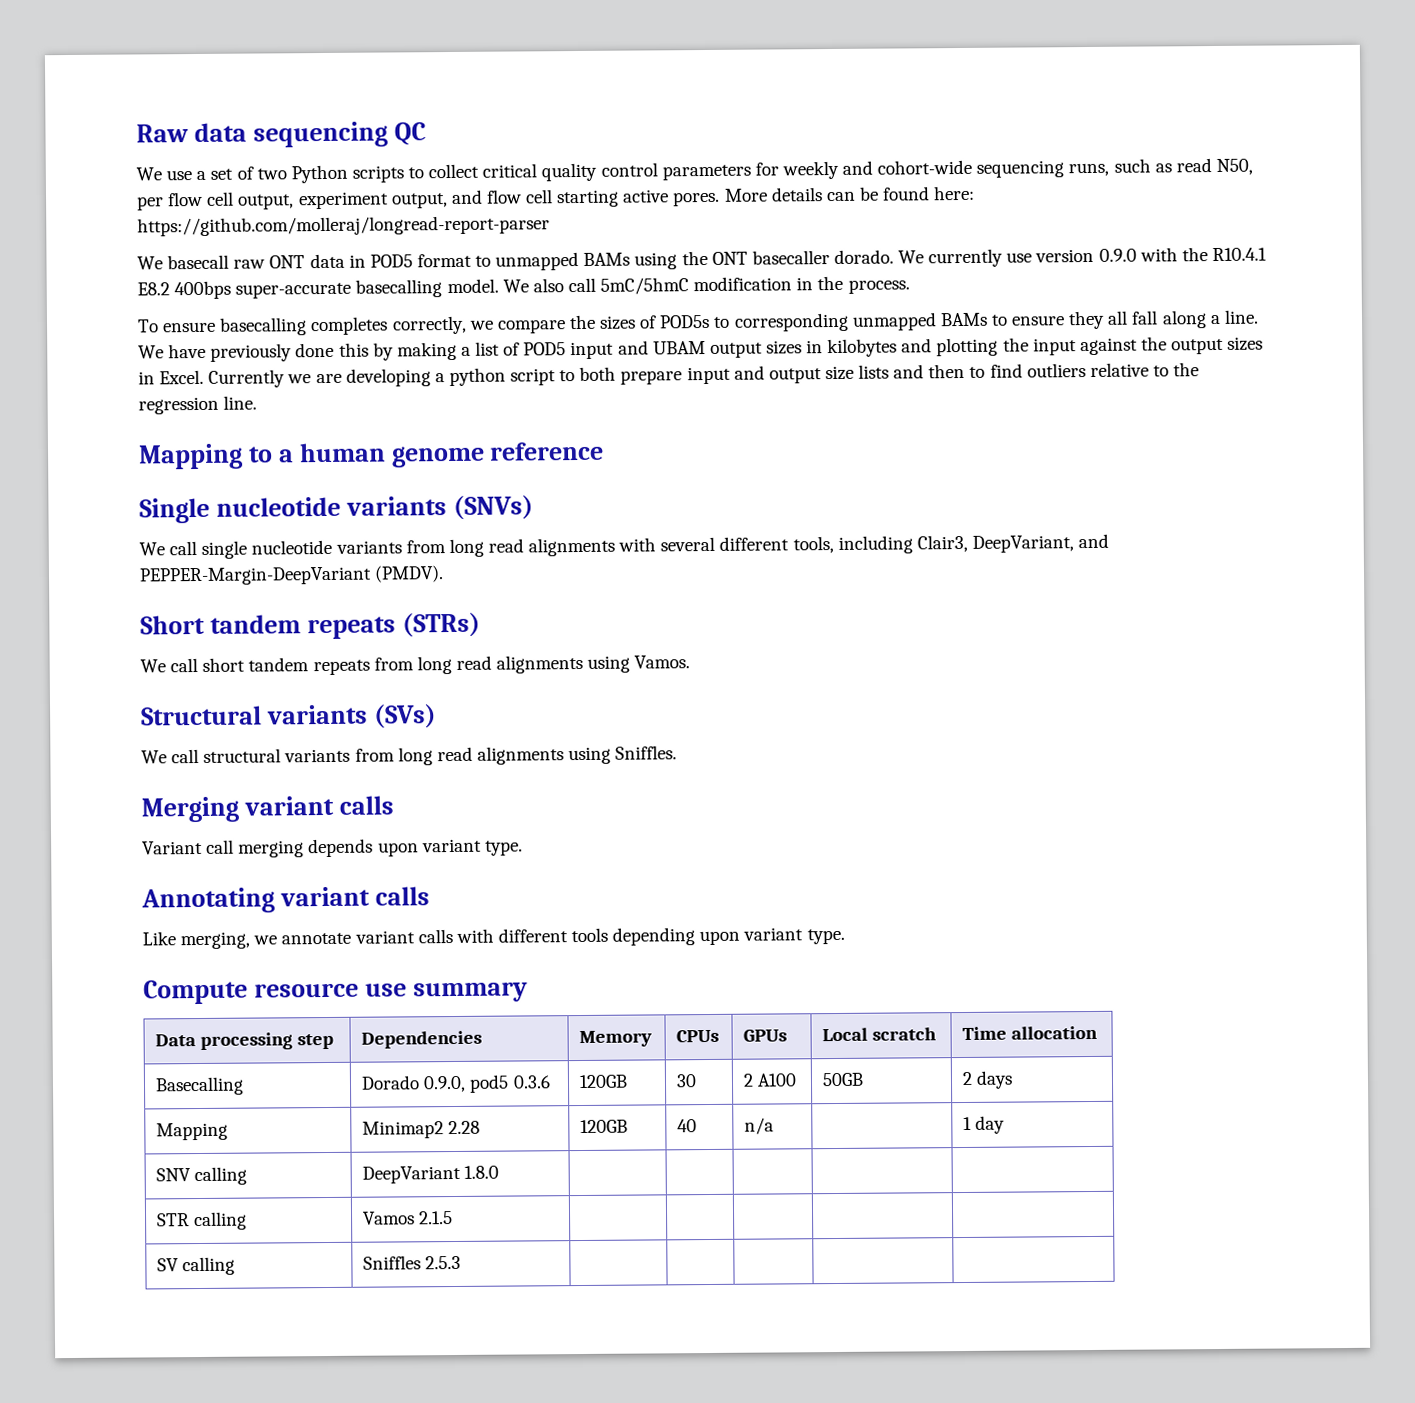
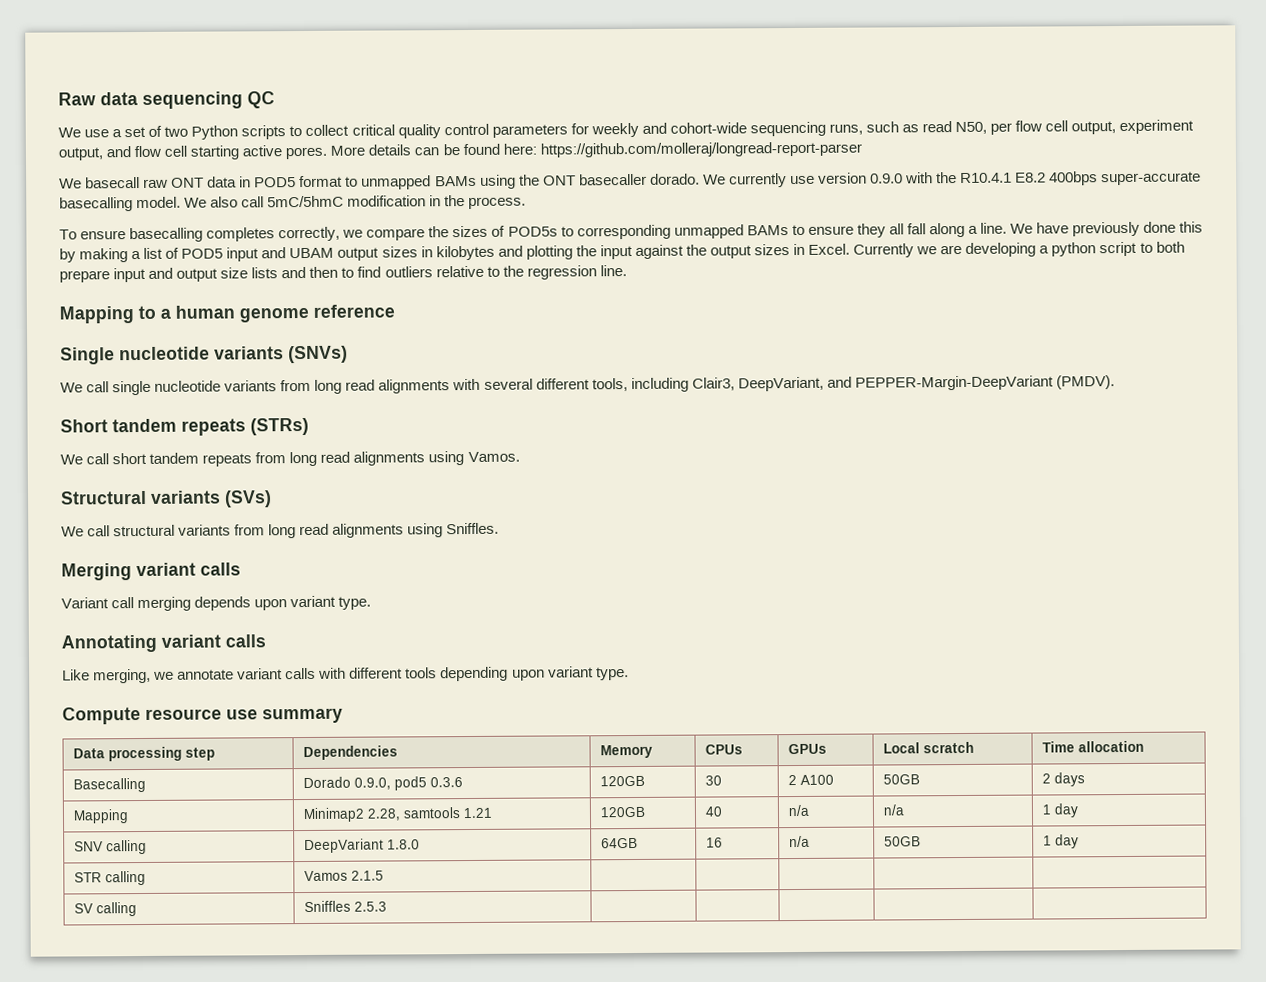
[448,1120,481,1135] 2.28 -> [366,807,492,821] 2.28, samtools 1.21
(775, 1126) none -> [882,804,904,816] n/a
(500, 1172) | | | | -> [600,837,638,849] [705,837,723,848] [788,835,810,848] [883,836,921,847] [1042,834,1079,849] 64GB | 16 | n/a | 50GB | 1 day

